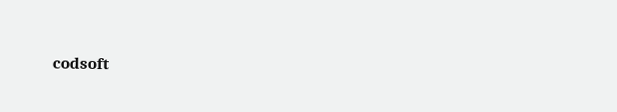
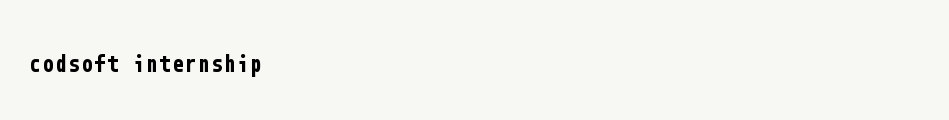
(110, 63) none -> [132,54,262,77] internship

